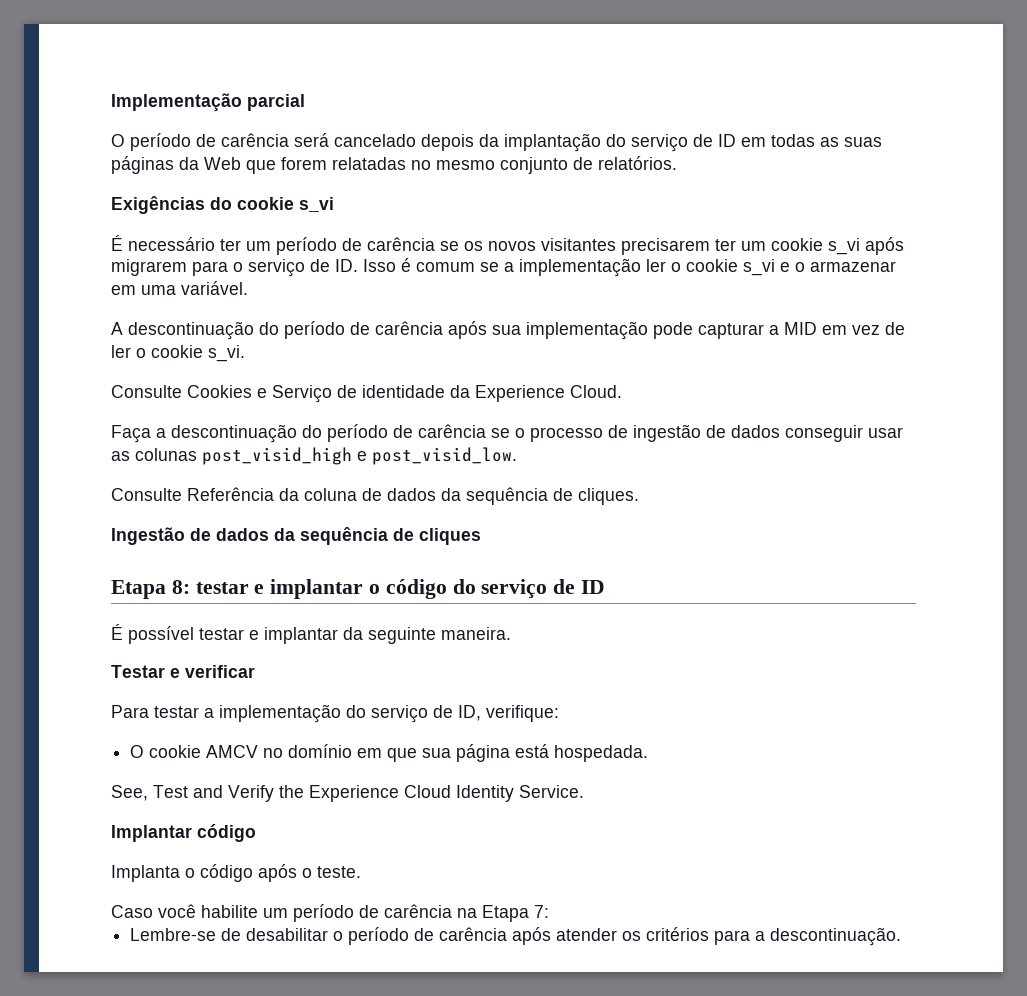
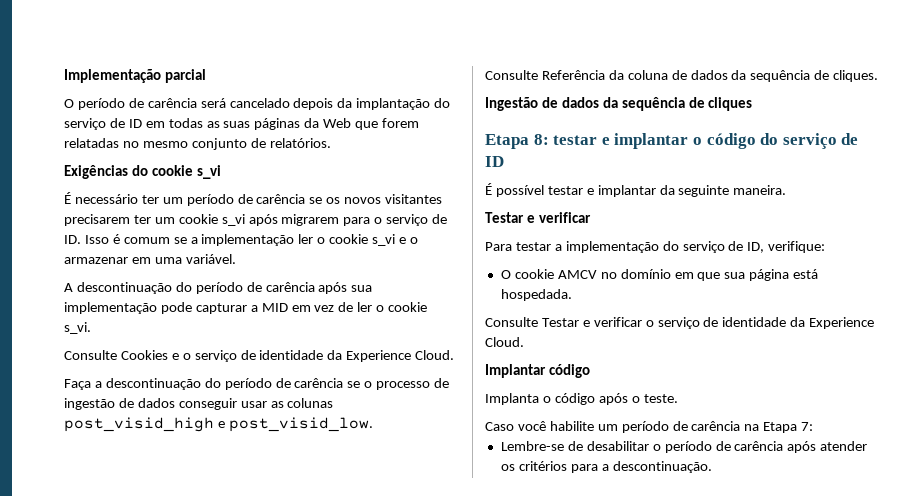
[272,385,332,403] Serviço -> [182,350,237,362] o serviço
[111,785,584,802] See, Test and Verify the Experience Cloud Identity Service. -> [485,317,875,329] [485,337,524,347] Consulte Testar e verificar o serviço de identidade da Experience Cloud.

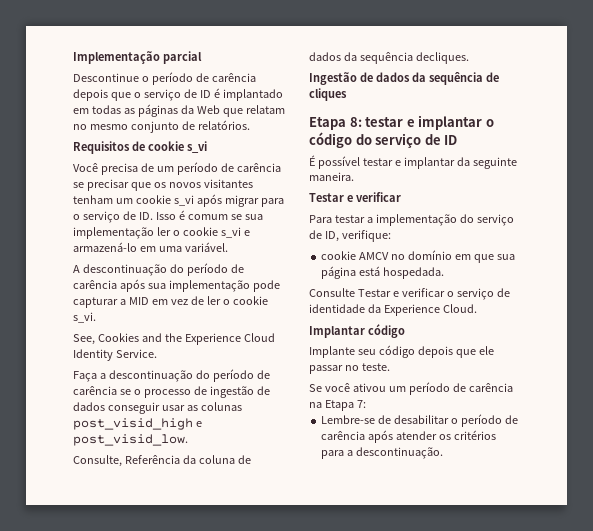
[64,98,451,110] [64,118,142,130] O período de carência será cancelado depois da implantação do serviço de ID -> [73,72,256,85] [73,88,283,101] Descontinue o período de carência depois que o serviço de ID é implantado
[223,121,251,128] suas -> (135, 111) none
[382,118,420,128] [64,138,119,148] forem relatadas -> [245,105,285,114] relatam
[64,165,148,179] Exigências do -> [73,141,145,154] Requisitos de
[64,192,159,204] É necessário ter -> [73,163,154,175] Você precisa de
(323, 200) none -> [86,179,151,191] precisar que
[64,214,151,226] precisarem ter -> [73,195,113,204] tenham
[281,214,340,226] migrarem -> [224,195,259,207] migrar
[190,237,198,244] a -> [244,214,263,220] sua
[409,237,418,244] [64,257,128,264] o armazenar -> [73,242,137,252] armazená-lo
[64,350,455,362] Consulte Cookies e o serviço de identidade da Experience Cloud. -> [73,333,275,345] [73,349,157,361] See, Cookies and the Experience Cloud Identity Service.
[485,70,538,80] Consulte -> [73,455,122,467] Consulte,
[814,70,879,82] de cliques. -> [415,52,469,64] decliques.
[500,270,511,279] O -> (391, 236) none
[485,393,678,405] [485,421,594,431] Implanta o código após o teste. // Caso você habilite -> [309,345,494,358] [309,363,390,374] [309,383,386,392] Implante seu código depois que ele passar no teste. // Se você ativou

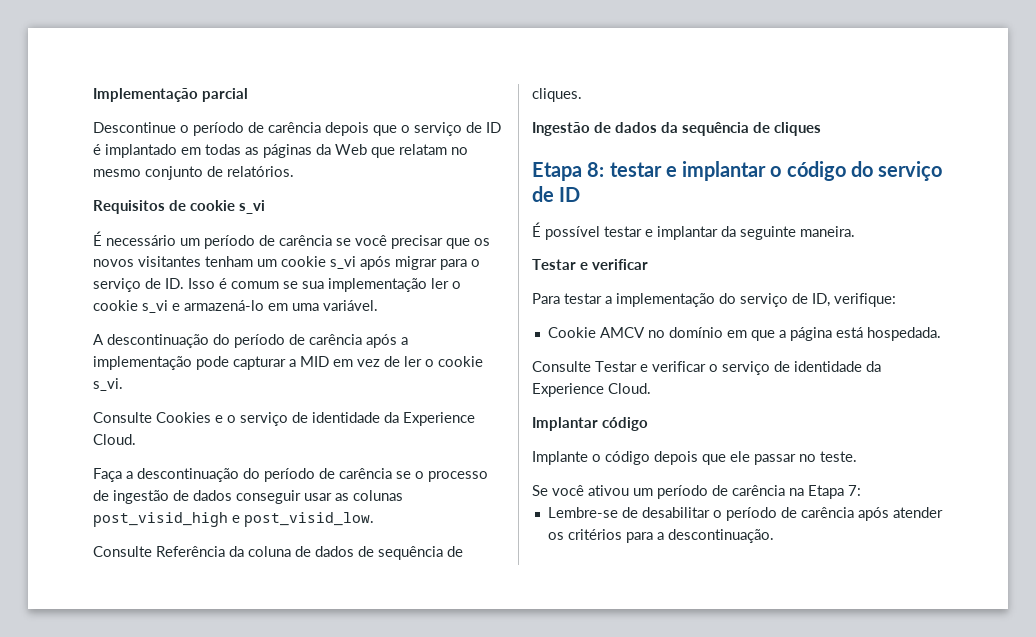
[73,163,154,175] Você precisa de -> [93,231,176,246] É necessário
(84, 185) none -> [355,235,387,246] você
[147,283,166,289] sua -> [401,337,408,345] a
[73,333,275,345] [73,349,157,361] See, Cookies and the Experience Cloud Identity Service. -> [93,412,475,426] [93,434,136,445] Consulte Cookies e o serviço de identidade da Experience Cloud.
[73,455,122,467] Consulte, -> [93,546,152,557] Consulte
[343,52,469,64] da sequência decliques. -> [358,546,463,560] [532,88,582,102] de sequência de cliques.
[321,251,357,260] cookie -> [547,327,596,338] Cookie
[496,254,515,260] sua -> [778,330,786,338] a
[357,349,376,355] seu -> [592,454,601,462] o

